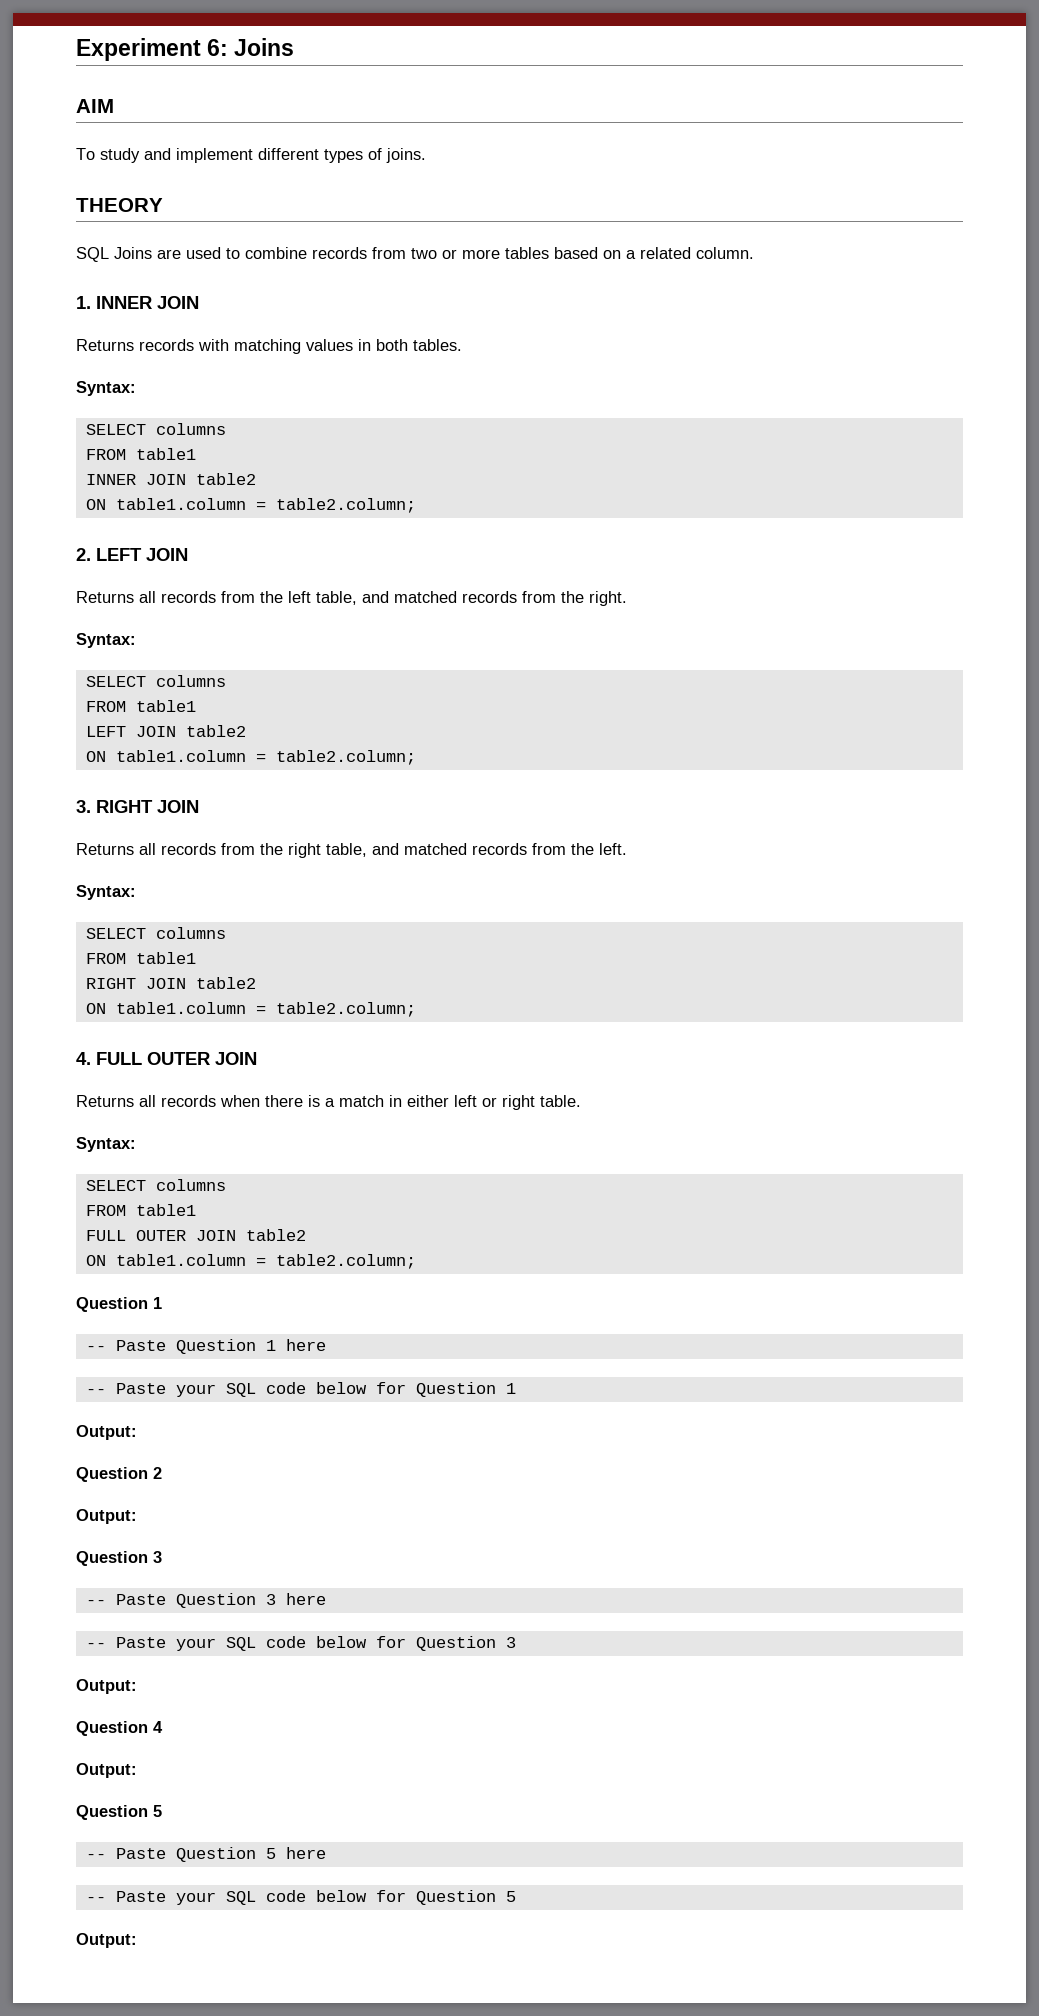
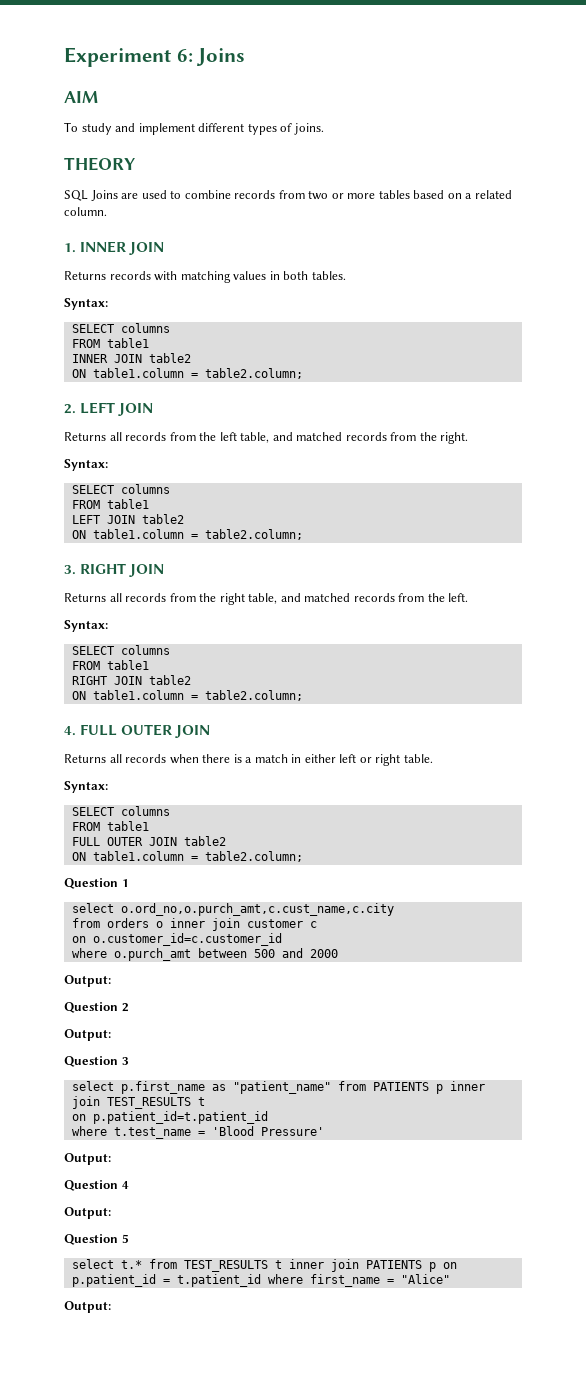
[85,1339,326,1354] [85,1382,516,1397] -- Paste Question 1 here // -- Paste your SQL code below for Question 1 -> [71,903,394,916] [71,918,317,931] [71,933,282,946] [71,948,338,961] select o.ord_no,o.purch_amt,c.cust_name,c.city // from orders o inner join customer c // on o.customer_id=c.customer_id // where o.purch_amt between 500 and 2000
[85,1593,326,1608] [85,1636,516,1651] -- Paste Question 3 here // -- Paste your SQL code below for Question 3 -> [71,1081,485,1094] [71,1096,205,1109] [71,1111,268,1124] [71,1126,324,1139] select p.first_name as "patient_name" from PATIENTS p inner join TEST_RESULTS t // on p.patient_id=t.patient_id // where t.test_name = 'Blood Pressure'
[85,1847,326,1862] [85,1890,516,1905] -- Paste Question 5 here // -- Paste your SQL code below for Question 5 -> [71,1259,457,1272] [71,1274,450,1287] select t.* from TEST_RESULTS t inner join PATIENTS p on p.patient_id = t.patient_id where first_name = "Alice"

